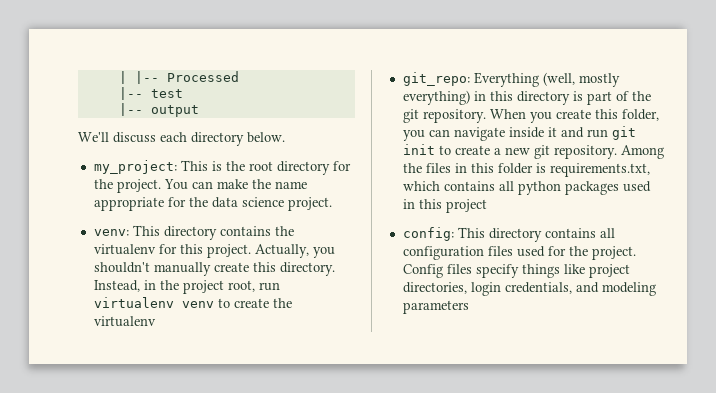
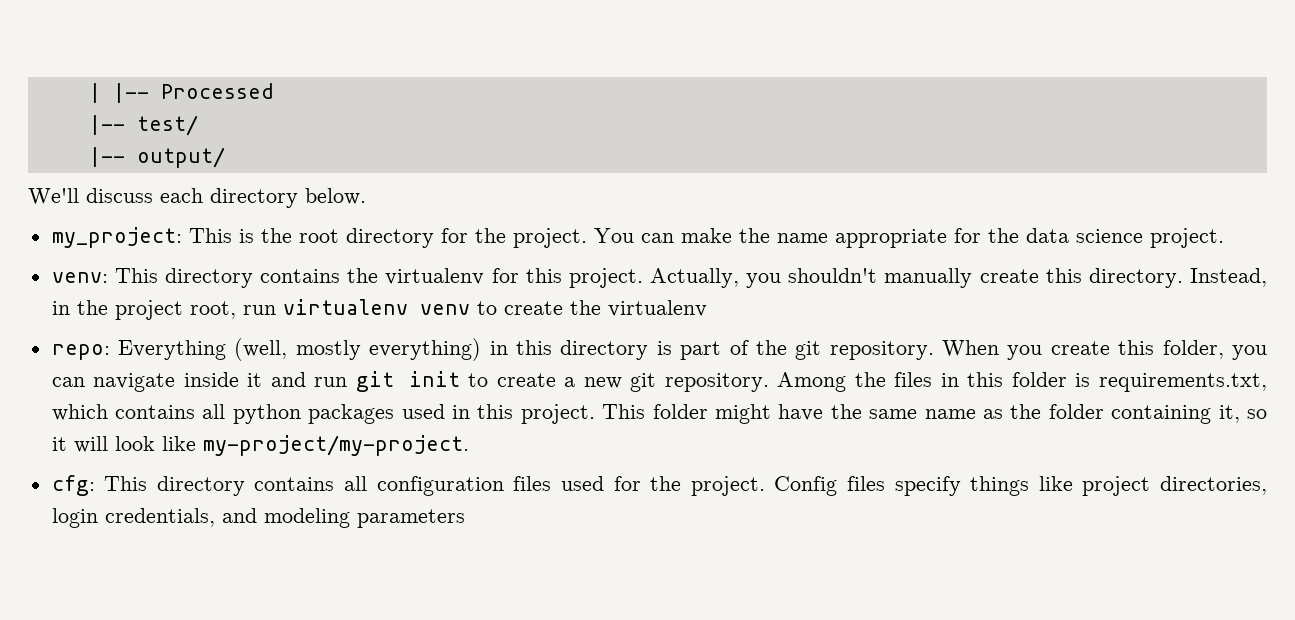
[150,89,183,98] [118,103,199,117] test // |-- output -> [136,115,198,136] [88,147,225,168] test/ // |-- output/
[402,72,470,86] git_repo: -> [51,344,110,360] repo:
[445,199,487,213] [402,227,454,241] project // config: -> [520,404,1267,424] [51,435,469,456] [51,475,95,496] project. This folder might have the same name as the folder containing it, so it will look like my-project/my-project. // cfg:

